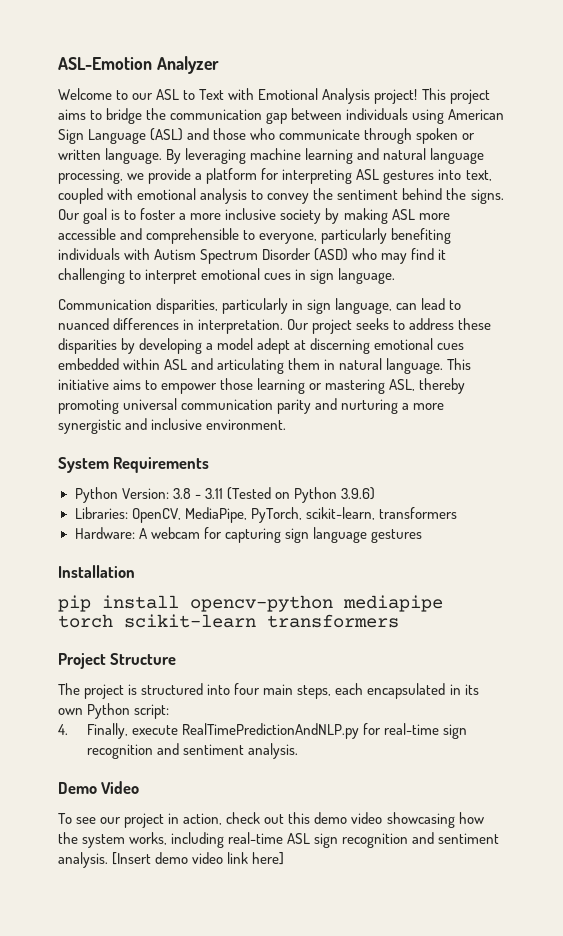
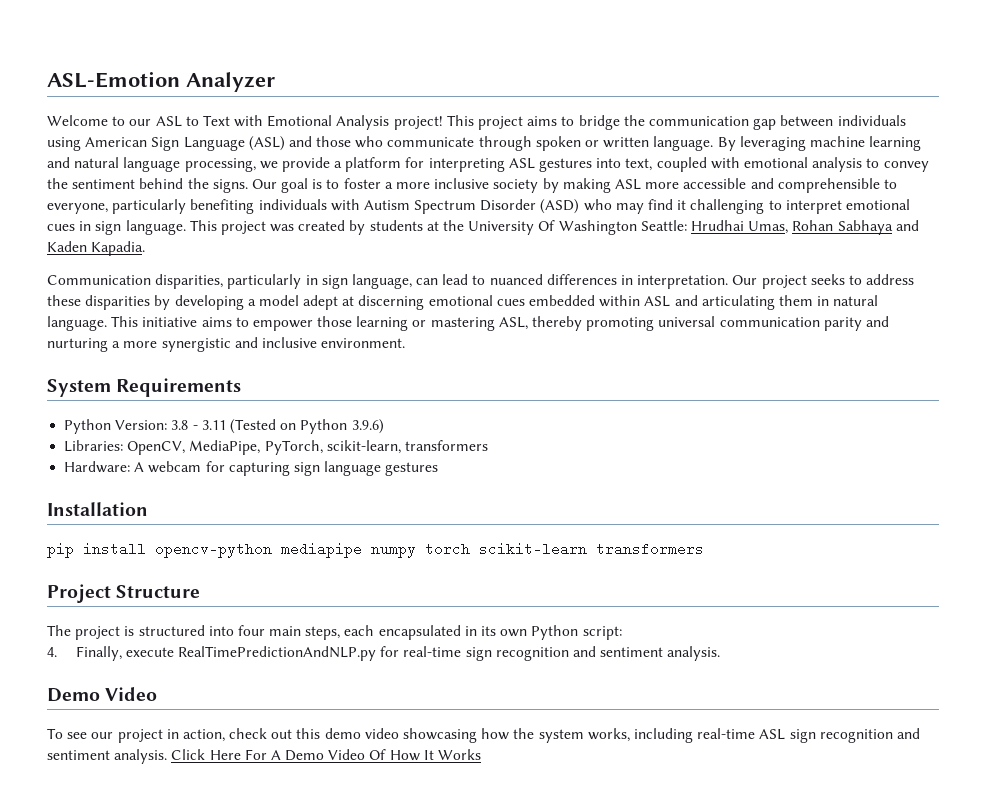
(396, 276) none -> [189,220,919,235] [47,241,146,256] This project was created by students at the University Of Washington Seattle: Hrudhai Umas, Rohan Sabhaya and Kaden Kapadia.
(443, 603) none -> [371,547,416,558] numpy
[112,852,285,865] [Insert demo video link here] -> [171,749,482,761] Click Here For A Demo Video Of How It Works

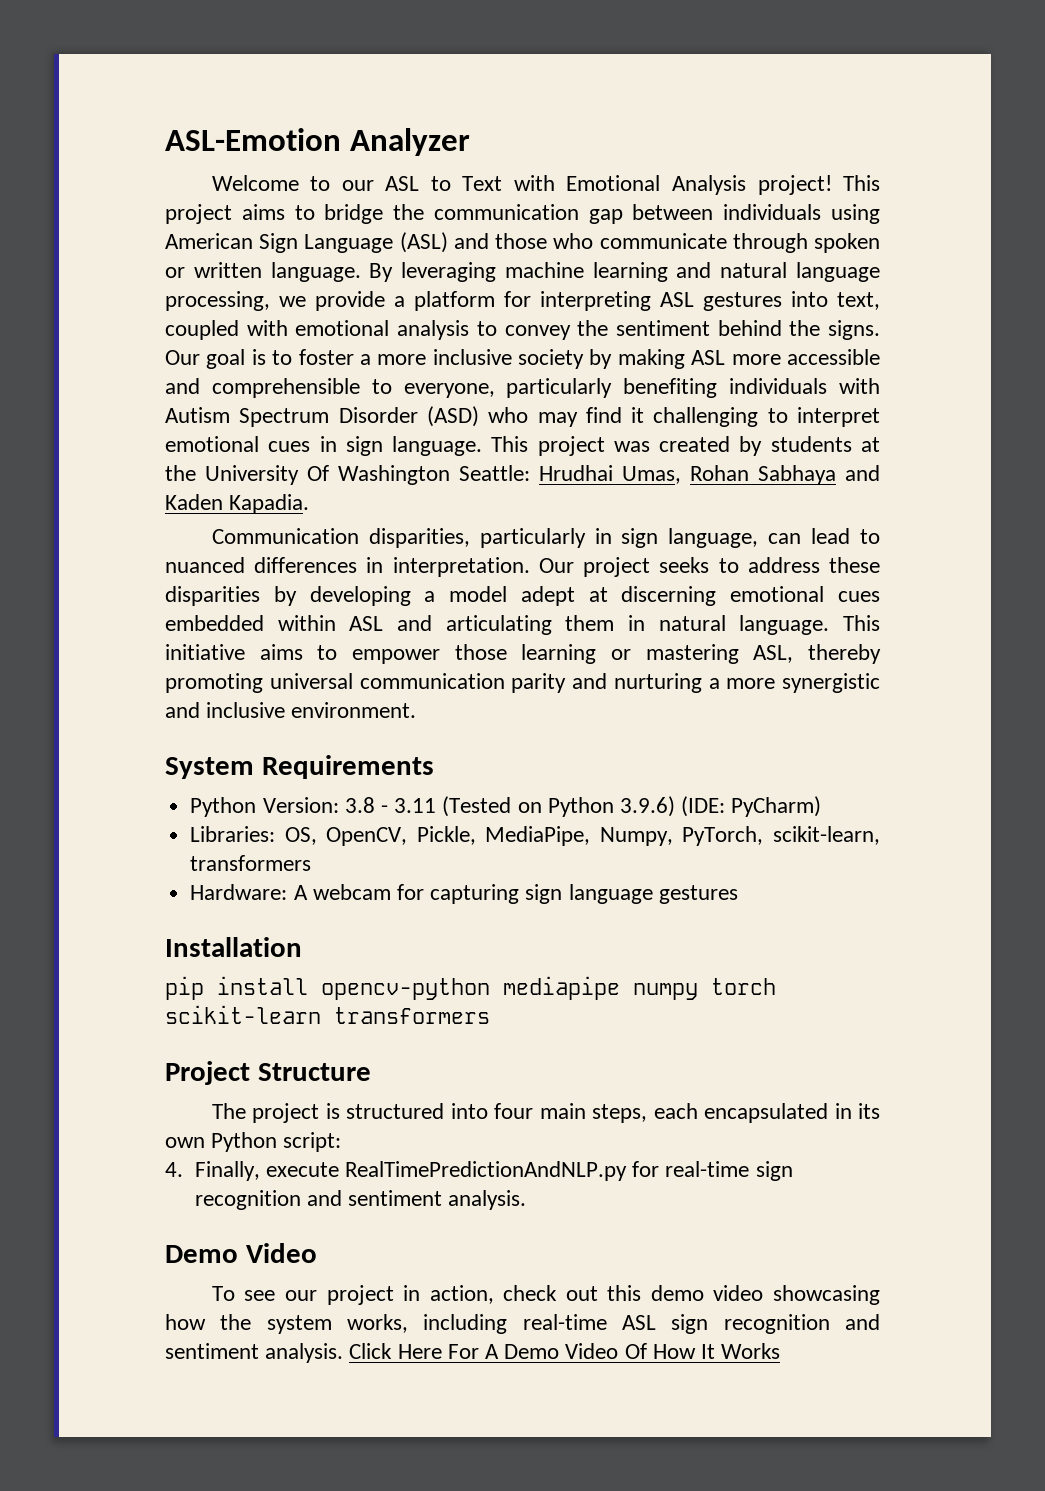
(384, 426) none -> [681,796,822,817] (IDE: PyCharm)
[127,440,261,455] OpenCV, MediaPipe, -> [284,826,673,846] OS, OpenCV, Pickle, MediaPipe, Numpy,

